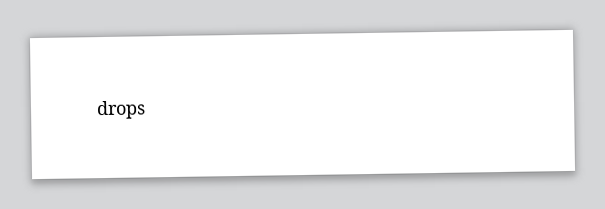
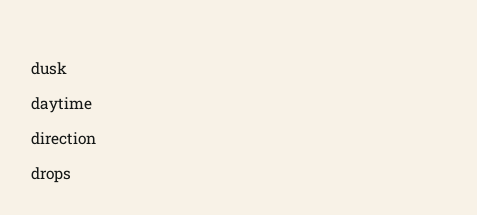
(96, 110) none -> [31,62,67,75] [31,97,92,113] [31,132,96,145] dusk // daytime // direction //

